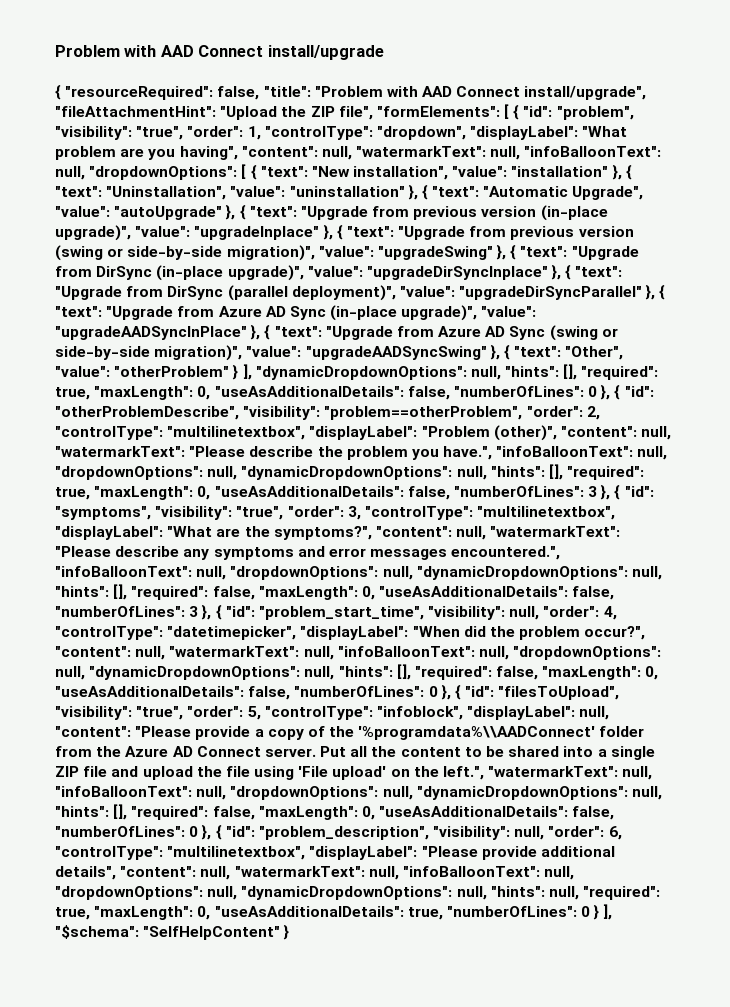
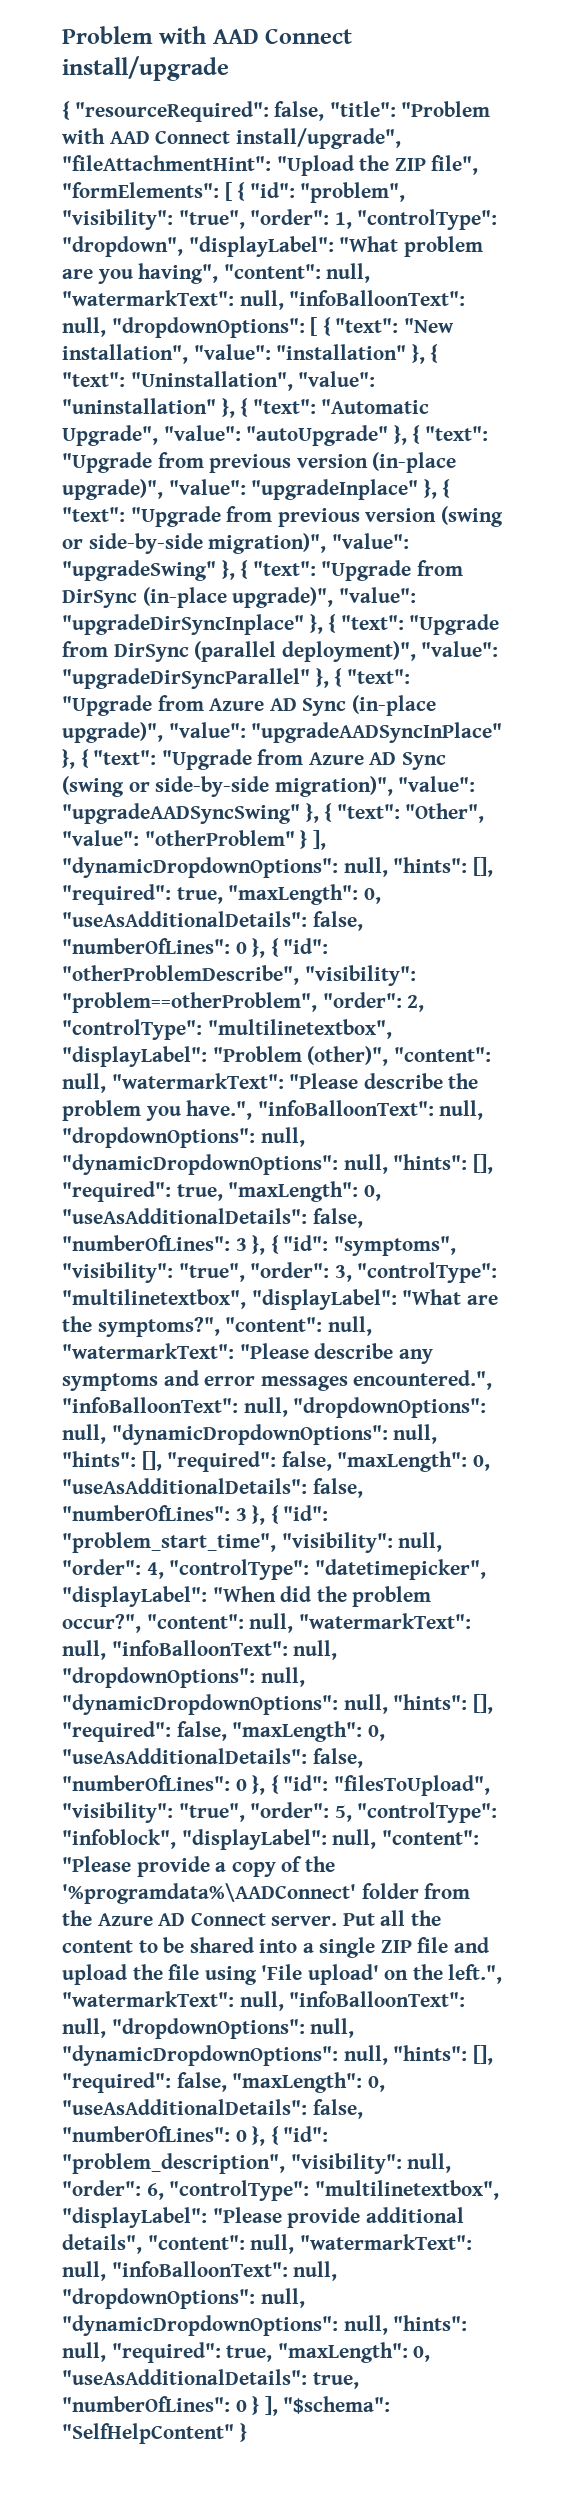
[358,726,596,740] '%programdata%\\AADConnect' -> [62,1883,356,1904] '%programdata%\AADConnect'

